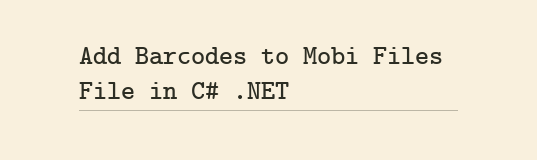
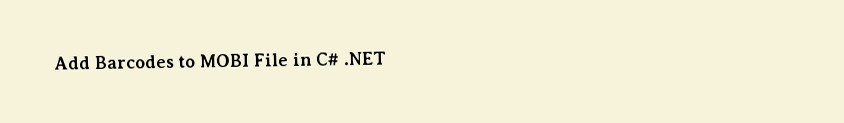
[303,47,443,64] Mobi Files -> [199,53,251,68] MOBI

